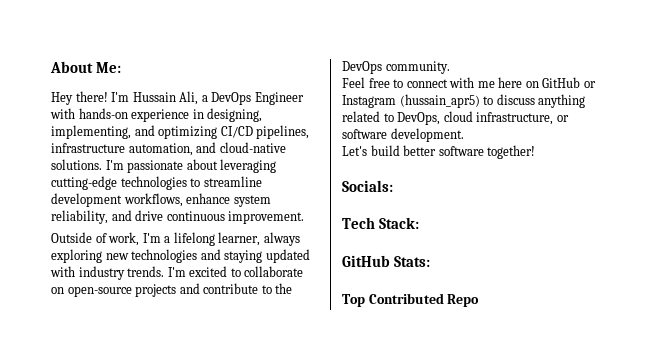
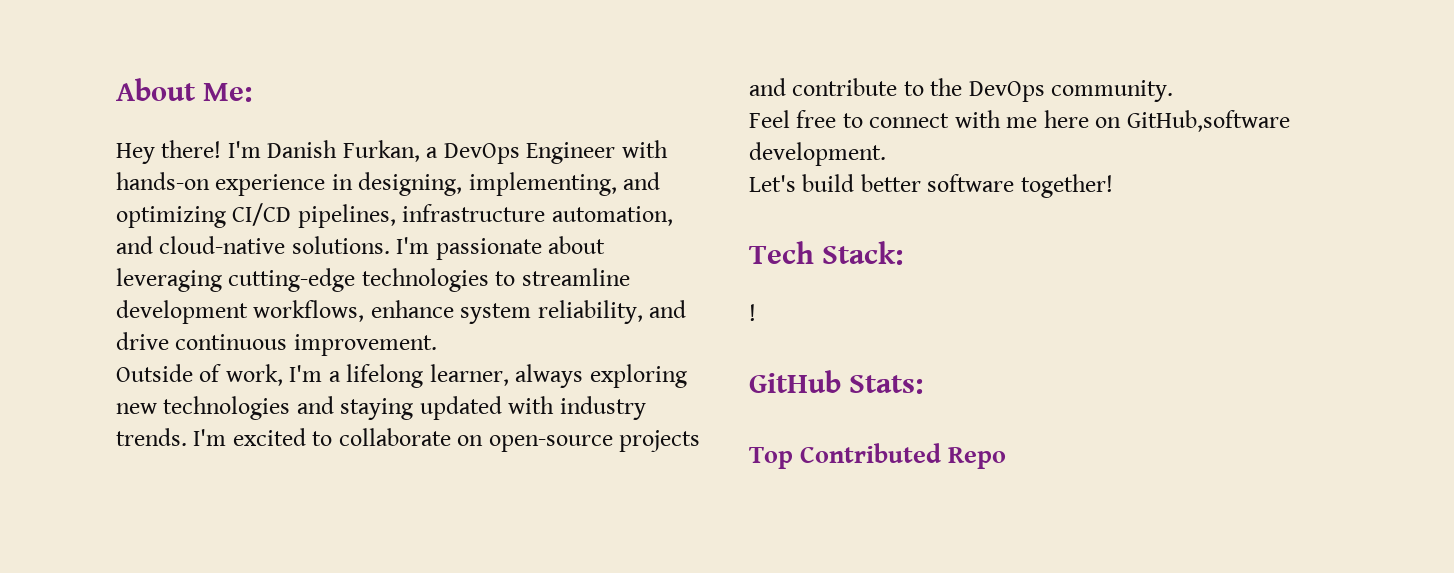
[132,91,199,105] Hussain Ali, -> [267,140,420,162] Danish Furkan,
[542,77,596,88] [342,94,586,108] [342,111,569,125] [342,129,387,139] GitHub or Instagram (hussain_apr5) to discuss anything related to DevOps, cloud infrastructure, or software -> [1126,110,1290,132] GitHub,software
[342,180,393,192] // Socials: -> (1113, 186) none
(420, 223) none -> [749,304,756,321] // !

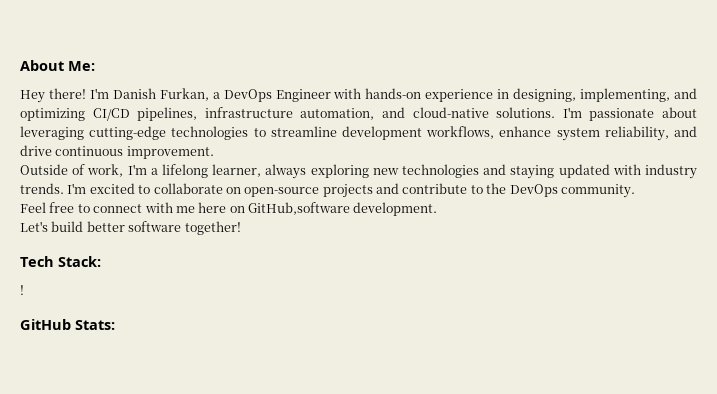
[749,443,1007,469] // Top Contributed Repo -> (115, 325) none

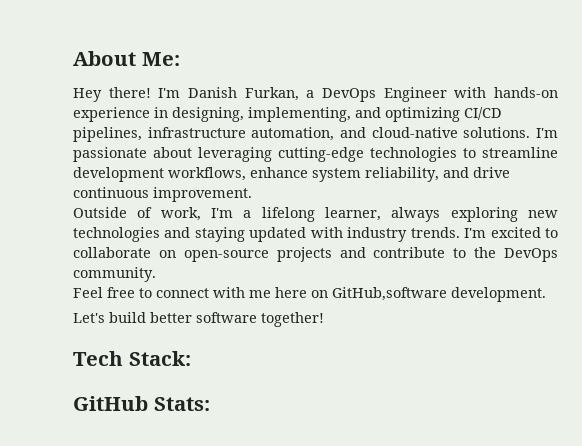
[20,285,24,295] // ! -> (191, 358) none

